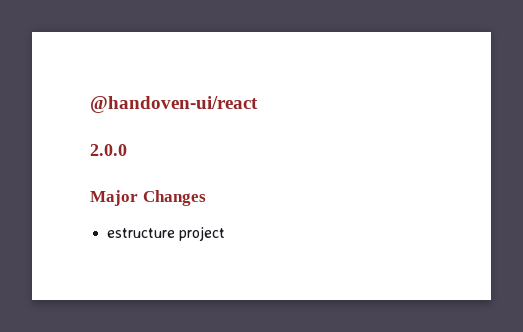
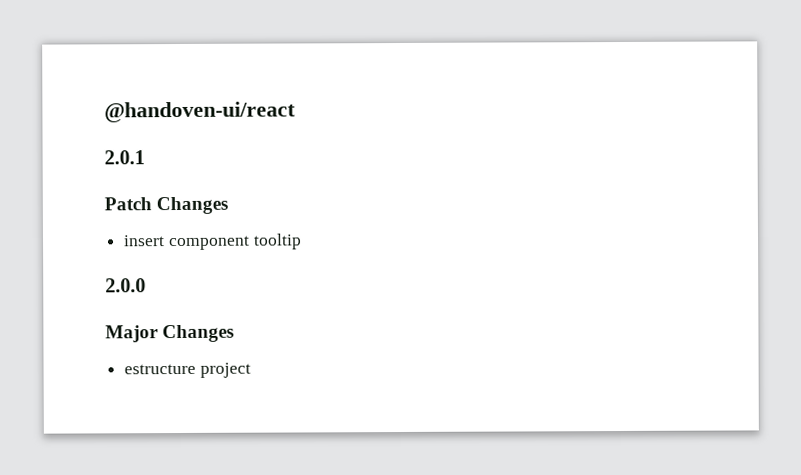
(258, 104) none -> [104,150,145,165] [104,196,229,215] [123,233,302,251] // 2.0.1 // Patch Changes // insert component tooltip

